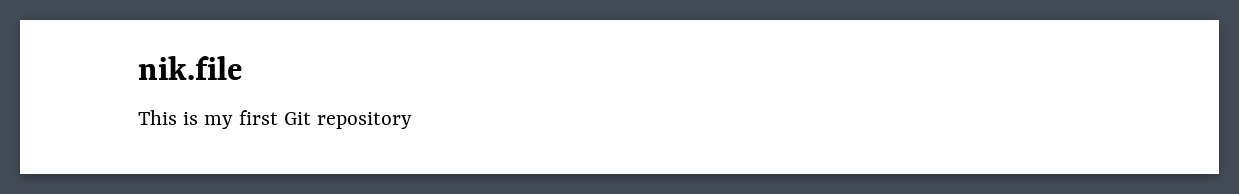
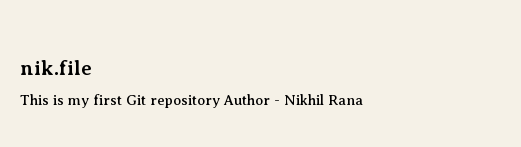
(413, 120) none -> [223,94,363,105] Author - Nikhil Rana

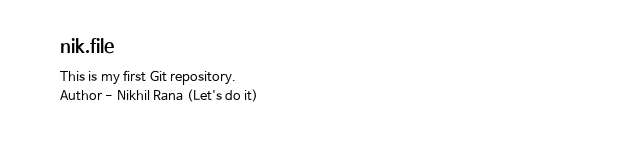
[150,95,220,108] repository -> [169,71,236,85] repository. //
(363, 100) none -> [186,89,259,102] (Let's do it)

